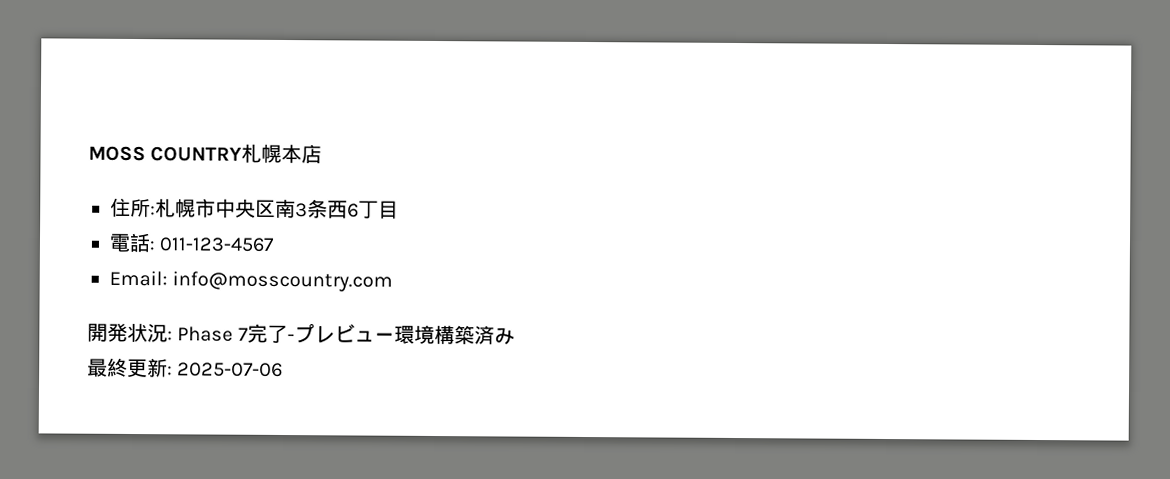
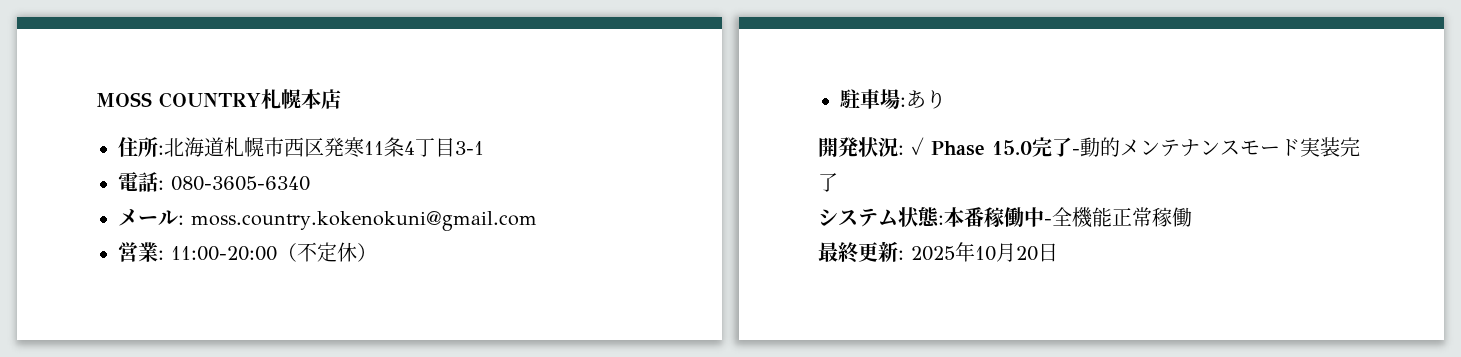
[155,198,359,219] 札幌市中央区南3条西6 -> [164,137,415,158] 北海道札幌市西区発寒11条4
(399, 209) none -> [455,141,484,155] 3-1
[159,237,276,252] [109,270,394,292] [87,322,515,345] 011-123-4567 // Email: info@mosscountry.com // 開発状況: Phase 7完了-プレビュー環境構築済み -> [171,176,310,191] [118,209,537,231] [118,242,377,262] [839,89,946,109] [818,137,1360,157] [818,173,838,192] [818,207,1192,228] 080-3605-6340 // メール: moss.country.kokenokuni@gmail.com // 営業: 11:00-20:00（不定休） // 駐車場:あり // 開発状況: ✓ Phase 15.0完了-動的メンテナンスモード実装完了 // システム状態:本番稼働中-全機能正常稼働
[177,362,284,378] 2025-07-06 -> [911,242,1058,262] 2025年10月20日

